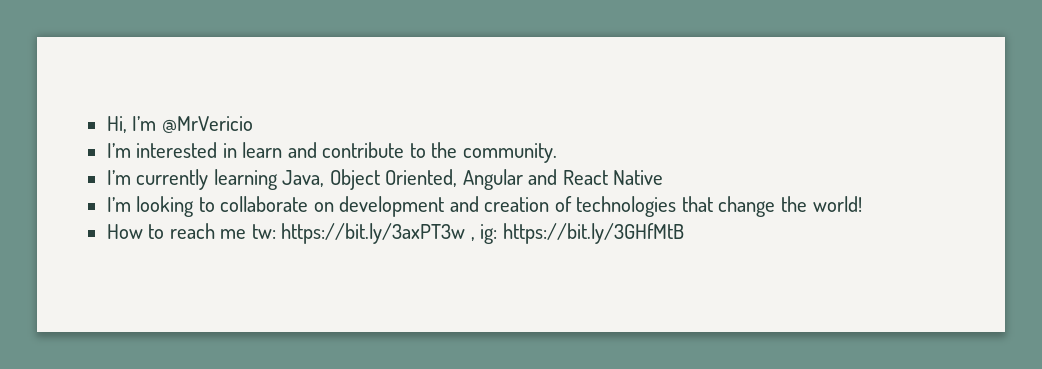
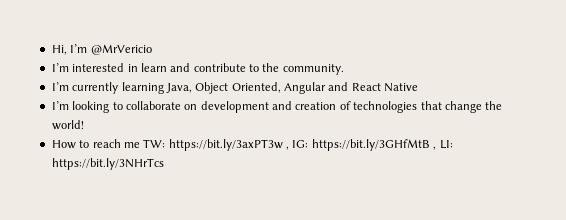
[251,224,276,239] tw: -> [143,139,166,148] TW:
[480,223,684,244] ig: https://bit.ly/3GHfMtB -> [292,139,453,151] [51,158,164,170] IG: https://bit.ly/3GHfMtB , LI: https://bit.ly/3NHrTcs

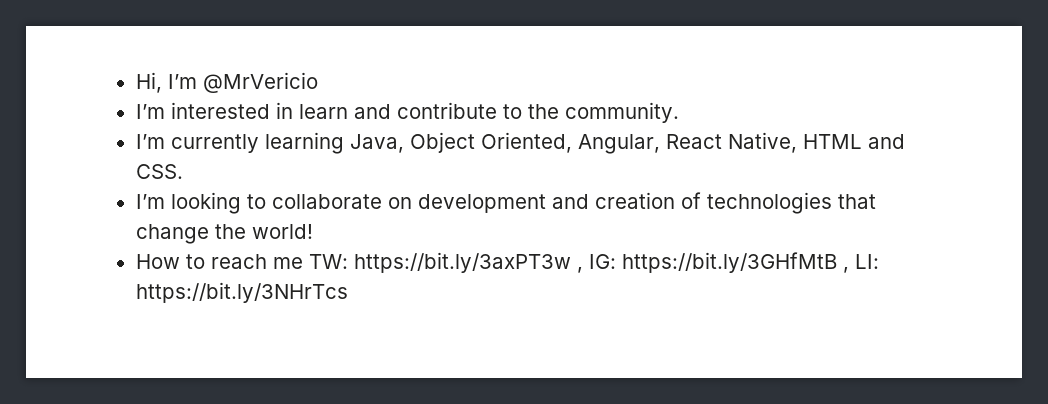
[284,82,419,94] Angular and React Native -> [577,132,905,154] [135,164,183,179] Angular, React Native, HTML and CSS.

